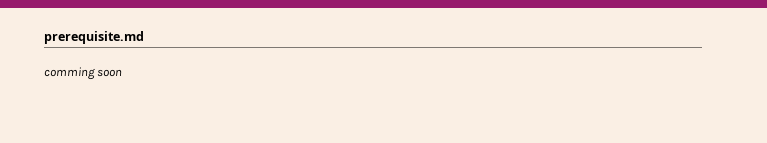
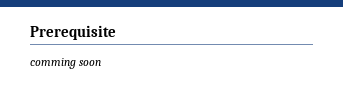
[44,31,144,44] prerequisite.md -> [30,25,116,40] Prerequisite

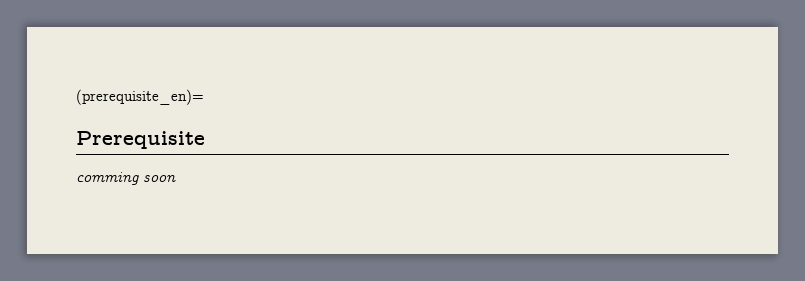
(30, 32) none -> [76,89,204,105] (prerequisite_en)= //

